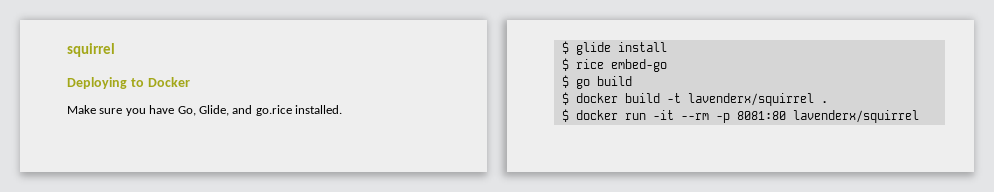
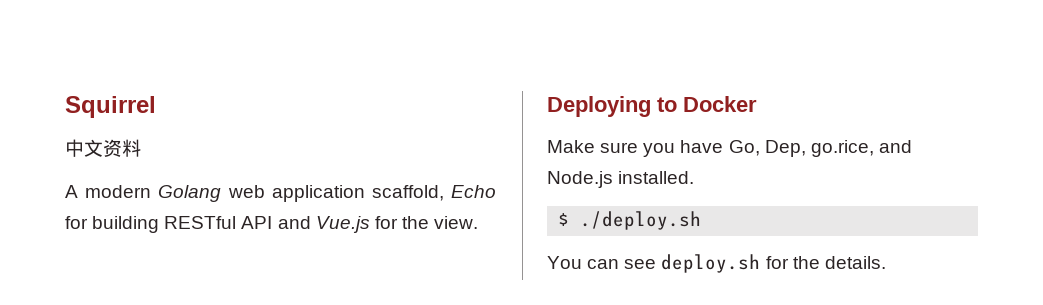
[67,43,115,57] squirrel -> [65,96,156,118] [65,139,141,157] [65,185,497,202] [65,216,479,233] Squirrel // 中文资料 // A modern Golang web application scaffold, Echo for building RESTful API and Vue.js for the view.
[198,105,342,116] [561,41,667,55] [561,58,667,72] [561,75,632,89] [561,92,828,106] [561,109,919,123] Glide, and go.rice installed. // $ glide install // $ rice embed-go // $ go build // $ docker build -t lavenderx/squirrel . // $ docker run -it --rm -p 8081:80 lavenderx/squirrel -> [764,140,912,157] [547,171,695,188] [558,211,702,230] [547,254,886,273] Dep, go.rice, and Node.js installed. // $ ./deploy.sh // You can see deploy.sh for the details.

